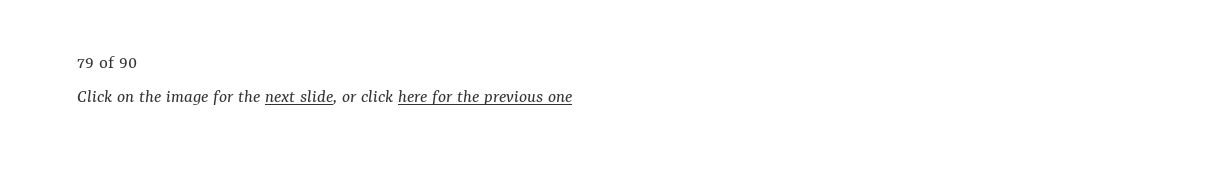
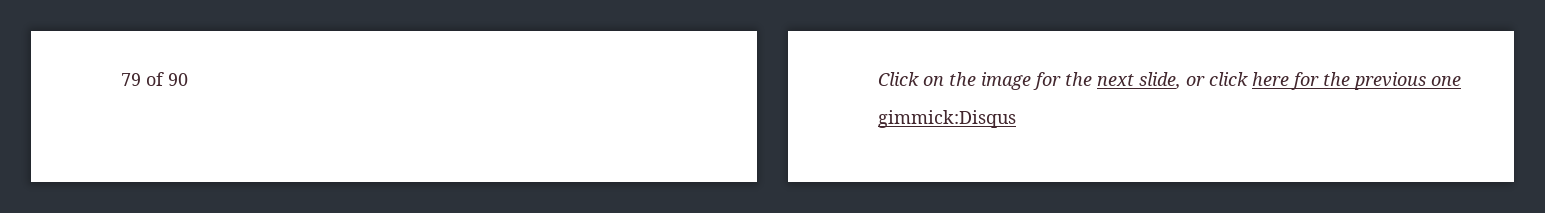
(572, 98) none -> [878,110,1016,128] // gimmick:Disqus

